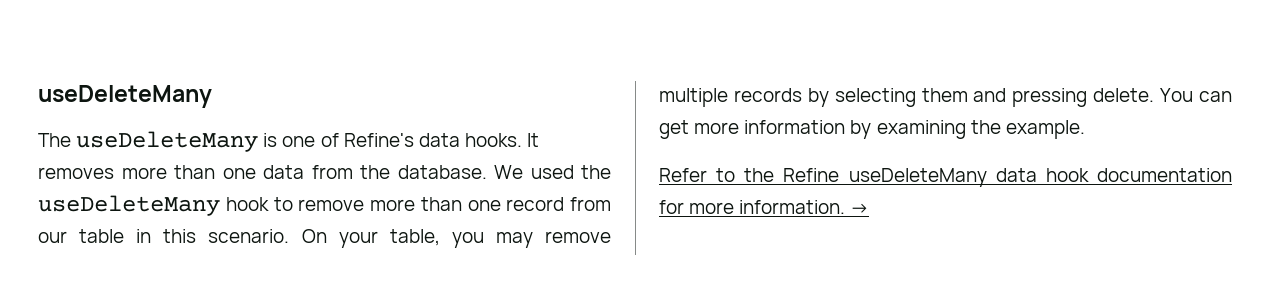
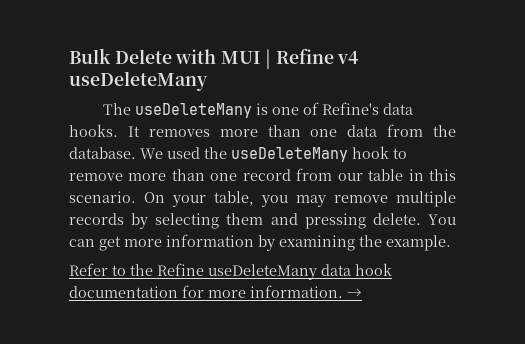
(38, 96) none -> [69,48,359,69] Bulk Delete with MUI | Refine v4

